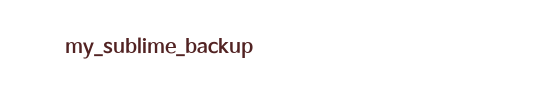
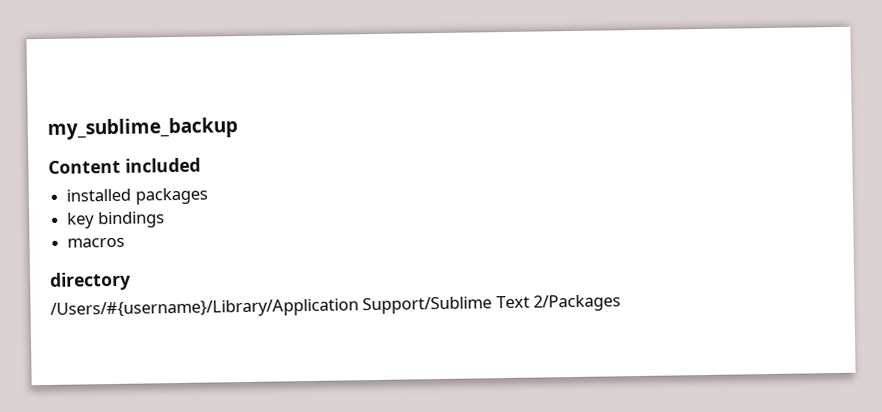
(253, 48) none -> [48,157,201,174] [66,187,208,205] [67,211,165,229] [67,237,126,248] [49,271,131,291] [50,294,622,319] // Content included // installed packages // key bindings // macros // directory // /Users/#{username}/Library/Application Support/Sublime Text 2/Packages

